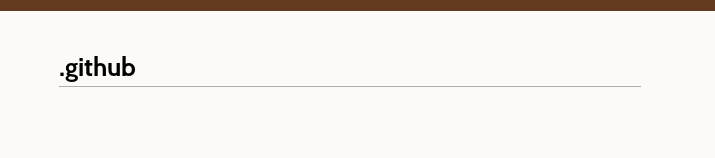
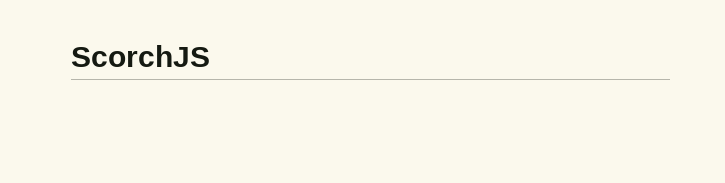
[59,56,136,82] .github -> [71,45,210,67] ScorchJS

